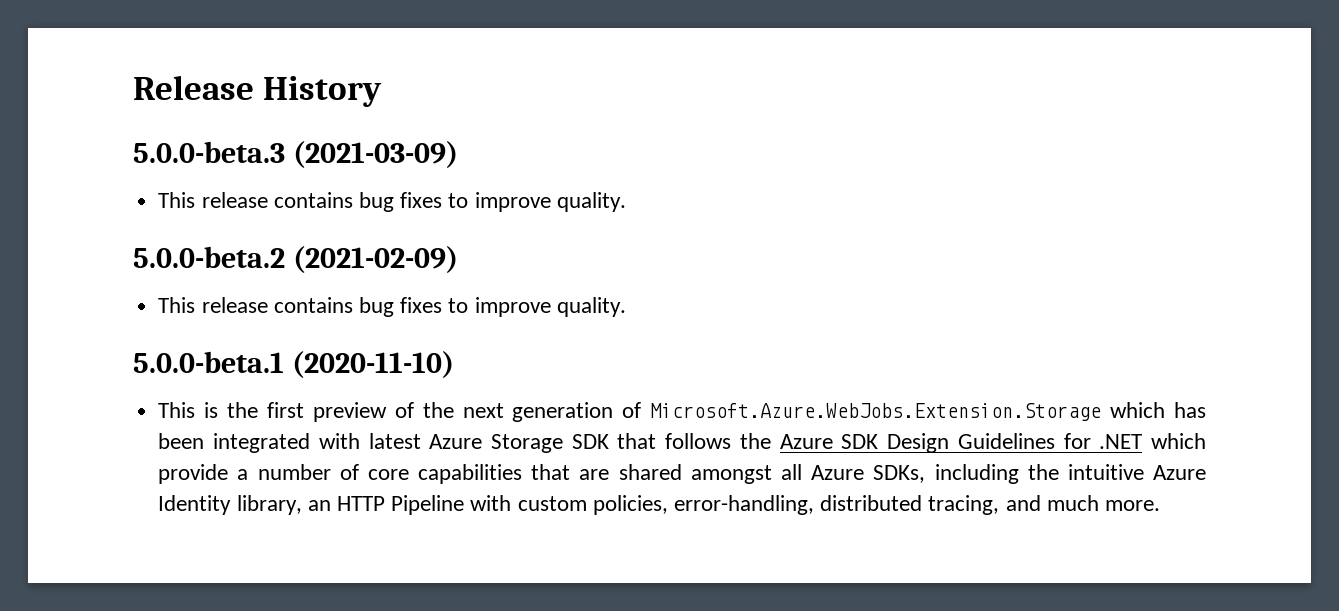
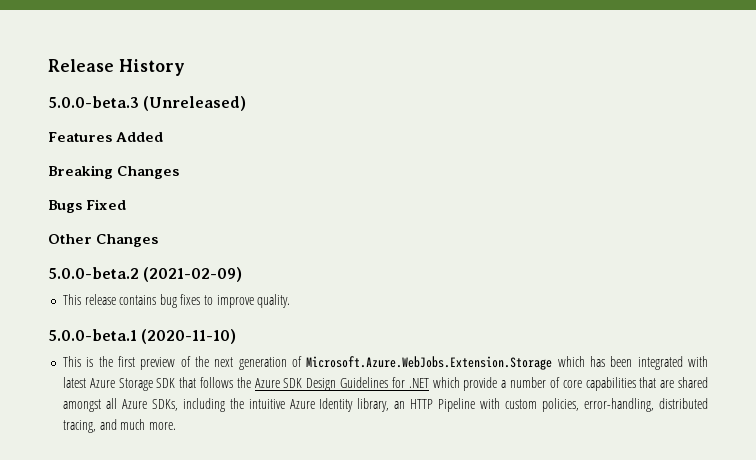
[292,141,458,168] [158,192,626,212] (2021-03-09) // This release contains bug fixes to improve quality. -> [143,96,247,111] [48,132,164,142] [48,165,180,179] [48,199,127,213] [48,234,159,247] (Unreleased) // Features Added // Breaking Changes // Bugs Fixed // Other Changes

